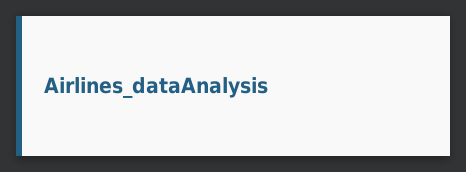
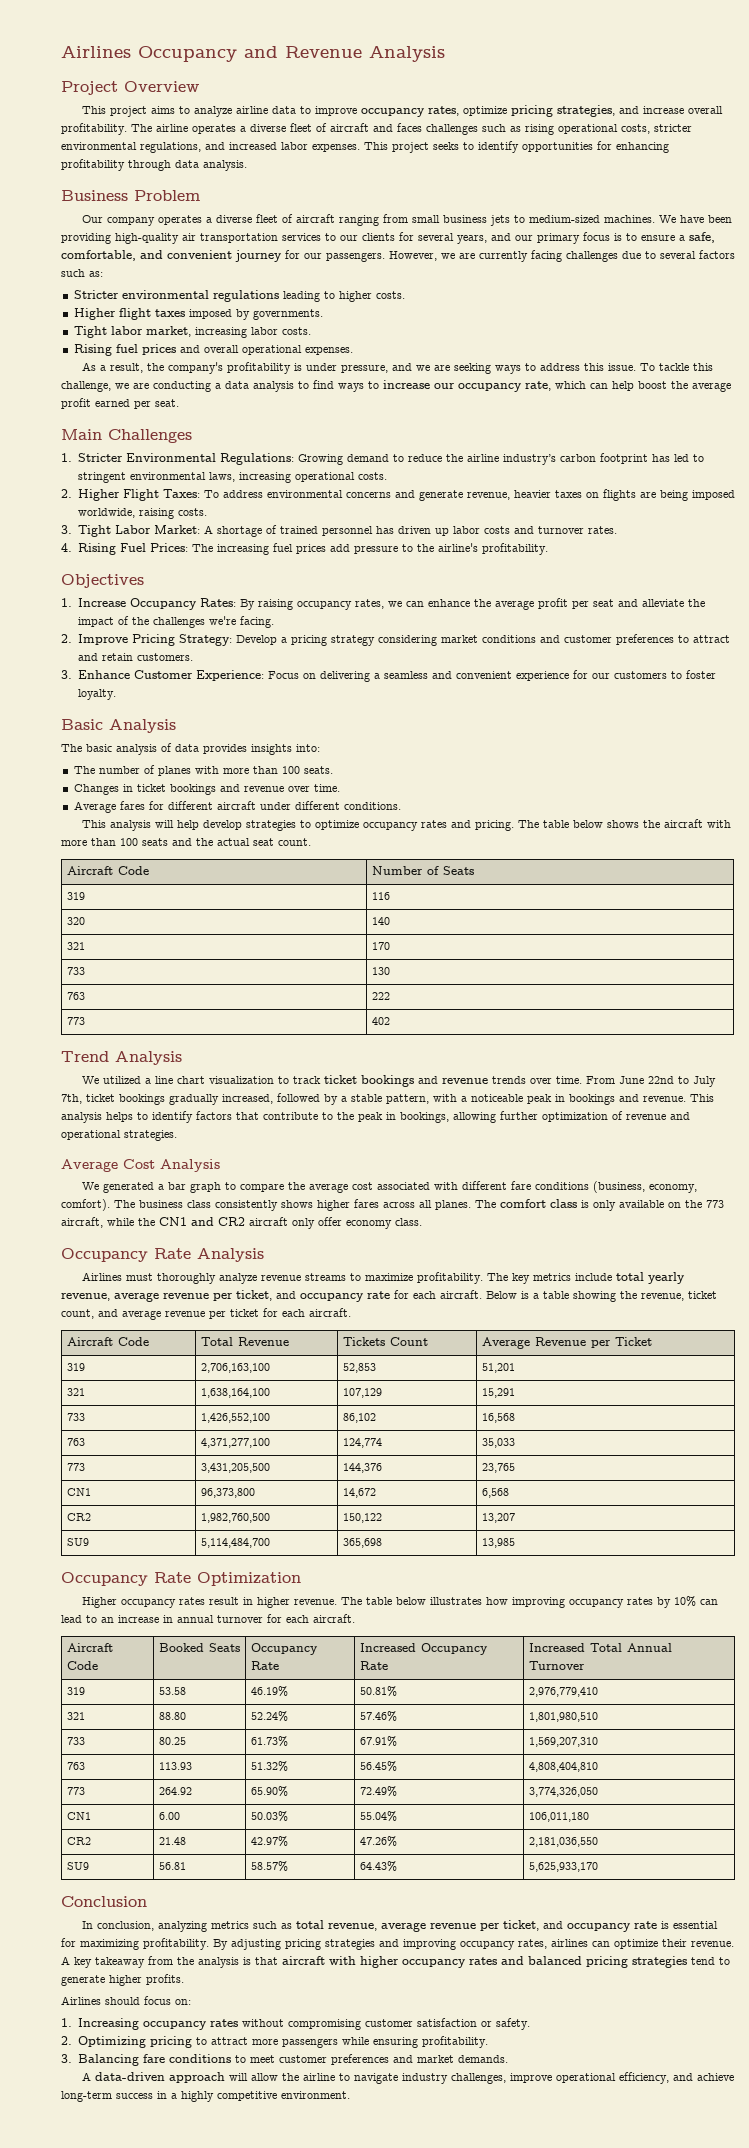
[44,77,268,98] Airlines_dataAnalysis -> [61,46,445,62] [61,81,199,95] [81,105,723,117] [61,123,692,135] [61,141,669,153] [61,159,247,171] [61,190,200,201] [81,214,732,226] [61,232,715,244] [61,250,735,262] [61,269,103,277] [73,290,405,302] [73,308,323,320] [73,326,311,338] [73,344,353,356] [81,362,713,374] [61,380,731,392] [61,398,179,409] [61,429,192,443] [61,453,704,465] [77,472,387,483] [61,489,735,501] [77,508,207,519] [61,525,617,537] [61,543,548,555] [61,574,144,588] [61,598,705,610] [77,616,274,628] [61,634,730,646] [77,653,193,661] [61,670,716,682] [77,689,116,700] [61,719,176,733] [61,743,320,755] [73,765,333,776] [73,784,340,795] [73,801,401,813] [81,819,731,831] [61,838,311,846] [66,866,149,875] [371,866,474,875] [66,892,85,900] [371,892,390,900] [66,917,85,925] [371,917,390,925] [66,942,85,950] [371,942,390,950] [66,967,85,975] [371,967,390,975] [66,992,85,1000] [371,992,390,1000] [66,1017,85,1025] [371,1017,390,1025] [61,1051,182,1065] [81,1075,716,1087] [61,1093,714,1105] [61,1111,690,1123] [61,1130,177,1141] [61,1159,220,1172] [81,1181,697,1193] [61,1199,724,1211] [61,1217,422,1229] [61,1248,264,1262] [81,1272,685,1284] [61,1290,717,1302] [61,1308,351,1320] [66,1337,149,1346] [200,1337,289,1346] [342,1337,428,1346] [481,1337,652,1349] [66,1363,85,1371] [200,1363,270,1373] [342,1363,376,1373] [481,1363,515,1373] [66,1388,85,1396] [200,1388,270,1398] [342,1388,382,1398] [481,1388,515,1398] [66,1413,85,1421] [200,1413,270,1423] [342,1413,376,1423] [481,1413,515,1423] [66,1438,85,1446] [200,1438,270,1448] [342,1438,382,1448] [481,1438,515,1448] [66,1463,85,1471] [200,1463,270,1473] [342,1463,382,1473] [481,1463,515,1473] [66,1488,91,1496] [200,1488,255,1498] [342,1488,376,1498] [481,1488,509,1498] [66,1513,91,1521] [200,1513,270,1523] [342,1513,382,1523] [481,1513,515,1523] [66,1538,89,1546] [200,1538,270,1548] [342,1538,382,1548] [481,1538,515,1548] [61,1572,301,1586] [81,1596,718,1608] [61,1614,355,1623] [66,1643,113,1652] [66,1661,98,1670] [158,1643,240,1652] [250,1643,318,1655] [250,1661,279,1670] [359,1643,488,1655] [359,1661,388,1670] [528,1643,672,1652] [528,1661,585,1670] [66,1687,85,1695] [158,1687,186,1695] [250,1686,288,1697] [359,1686,397,1697] [528,1687,598,1697] [66,1712,85,1720] [158,1712,186,1720] [250,1711,288,1722] [359,1711,397,1722] [528,1712,598,1722] [66,1737,85,1745] [158,1737,186,1745] [250,1736,288,1747] [359,1736,397,1747] [528,1737,598,1747] [66,1762,85,1770] [158,1762,192,1770] [250,1761,288,1772] [359,1761,397,1772] [528,1762,598,1772] [66,1787,85,1795] [158,1787,192,1795] [250,1786,288,1797] [359,1786,397,1797] [528,1787,598,1797] [66,1812,91,1820] [158,1812,180,1820] [250,1811,288,1822] [359,1811,397,1822] [528,1812,589,1822] [66,1837,91,1845] [158,1837,186,1845] [250,1836,288,1847] [359,1836,397,1847] [528,1837,598,1847] [66,1862,89,1870] [158,1862,186,1870] [250,1861,288,1872] [359,1861,397,1872] [528,1862,598,1872] [61,1896,147,1907] [81,1920,718,1932] [61,1938,734,1950] [61,1956,730,1968] [61,1974,184,1986] [61,1996,191,2005] [61,2018,530,2030] [61,2036,488,2048] [61,2054,508,2066] [81,2072,734,2084] [61,2091,350,2102] Airlines Occupancy and Revenue Analysis // Project Overview // This project aims to analyze airline data to improve occupancy rates, optimize pricing strategies, and increase overall profitability. The airline operates a diverse fleet of aircraft and faces challenges such as rising operational costs, stricter environmental regulations, and increased labor expenses. This project seeks to identify opportunities for enhancing profitability through data analysis. // Business Problem // Our company operates a diverse fleet of aircraft ranging from small business jets to medium-sized machines. We have been providing high-quality air transportation services to our clients for several years, and our primary focus is to ensure a safe, comfortable, and convenient journey for our passengers. However, we are currently facing challenges due to several factors such as: // Stricter environmental regulations leading to higher costs. // Higher flight taxes imposed by governments. // Tight labor market, increasing labor costs. // Rising fuel prices and overall operational expenses. // As a result, the company's profitability is under pressure, and we are seeking ways to address this issue. To tackle this challenge, we are conducting a data analysis to find ways to increase our occupancy rate, which can help boost the average profit earned per seat. // Main Challenges // 1. Stricter Environmental Regulations: Growing demand to reduce the airline industry’s carbon footprint has led to stringent environmental laws, increasing operational costs. // 2. Higher Flight Taxes: To address environmental concerns and generate revenue, heavier taxes on flights are being imposed worldwide, raising costs. // 3. Tight Labor Market: A shortage of trained personnel has driven up labor costs and turnover rates. // 4. Rising Fuel Prices: The increasing fuel prices add pressure to the airline's profitability. // Objectives // 1. Increase Occupancy Rates: By raising occupancy rates, we can enhance the average profit per seat and alleviate the impact of the challenges we're facing. // 2. Improve Pricing Strategy: Develop a pricing strategy considering market conditions and customer preferences to attract and retain customers. // 3. Enhance Customer Experience: Focus on delivering a seamless and convenient experience for our customers to foster loyalty. // Basic Analysis // The basic analysis of data provides insights into: // The number of planes with more than 100 seats. // Changes in ticket bookings and revenue over time. // Average fares for different aircraft under different conditions. // This analysis will help develop strategies to optimize occupancy rates and pricing. The table below shows the aircraft with more than 100 seats and the actual seat count. // Aircraft Code | Number of Seats // 319 | 116 // 320 | 140 // 321 | 170 // 733 | 130 // 763 | 222 // 773 | 402 // Trend Analysis // We utilized a line chart visualization to track ticket bookings and revenue trends over time. From June 22nd to July 7th, ticket bookings gradually increased, followed by a stable pattern, with a noticeable peak in bookings and revenue. This analysis helps to identify factors that contribute to the peak in bookings, allowing further optimization of revenue and operational strategies. // Average Cost Analysis // We generated a bar graph to compare the average cost associated with different fare conditions (business, economy, comfort). The business class consistently shows higher fares across all planes. The comfort class is only available on the 773 aircraft, while the CN1 and CR2 aircraft only offer economy class. // Occupancy Rate Analysis // Airlines must thoroughly analyze revenue streams to maximize profitability. The key metrics include total yearly revenue, average revenue per ticket, and occupancy rate for each aircraft. Below is a table showing the revenue, ticket count, and average revenue per ticket for each aircraft. // Aircraft Code | Total Revenue | Tickets Count | Average Revenue per Ticket // 319 | 2,706,163,100 | 52,853 | 51,201 // 321 | 1,638,164,100 | 107,129 | 15,291 // 733 | 1,426,552,100 | 86,102 | 16,568 // 763 | 4,371,277,100 | 124,774 | 35,033 // 773 | 3,431,205,500 | 144,376 | 23,765 // CN1 | 96,373,800 | 14,672 | 6,568 // CR2 | 1,982,760,500 | 150,122 | 13,207 // SU9 | 5,114,484,700 | 365,698 | 13,985 // Occupancy Rate Optimization // Higher occupancy rates result in higher revenue. The table below illustrates how improving occupancy rates by 10% can lead to an increase in annual turnover for each aircraft. // Aircraft Code | Booked Seats | Occupancy Rate | Increased Occupancy Rate | Increased Total Annual Turnover // 319 | 53.58 | 46.19% | 50.81% | 2,976,779,410 // 321 | 88.80 | 52.24% | 57.46% | 1,801,980,510 // 733 | 80.25 | 61.73% | 67.91% | 1,569,207,310 // 763 | 113.93 | 51.32% | 56.45% | 4,808,404,810 // 773 | 264.92 | 65.90% | 72.49% | 3,774,326,050 // CN1 | 6.00 | 50.03% | 55.04% | 106,011,180 // CR2 | 21.48 | 42.97% | 47.26% | 2,181,036,550 // SU9 | 56.81 | 58.57% | 64.43% | 5,625,933,170 // Conclusion // In conclusion, analyzing metrics such as total revenue, average revenue per ticket, and occupancy rate is essential for maximizing profitability. By adjusting pricing strategies and improving occupancy rates, airlines can optimize their revenue. A key takeaway from the analysis is that aircraft with higher occupancy rates and balanced pricing strategies tend to generate higher profits. // Airlines should focus on: // 1. Increasing occupancy rates without compromising customer satisfaction or safety. // 2. Optimizing pricing to attract more passengers while ensuring profitability. // 3. Balancing fare conditions to meet customer preferences and market demands. // A data-driven approach will allow the airline to navigate industry challenges, improve operational efficiency, and achieve long-term success in a highly competitive environment.

